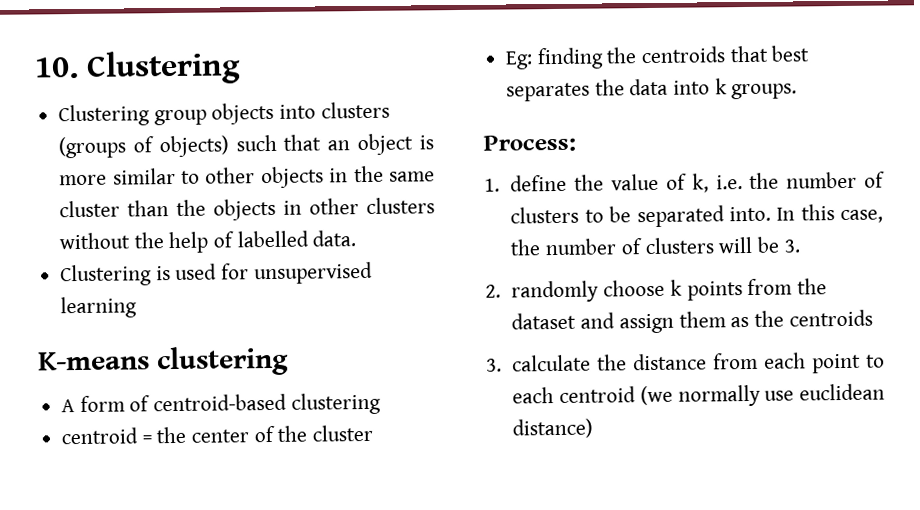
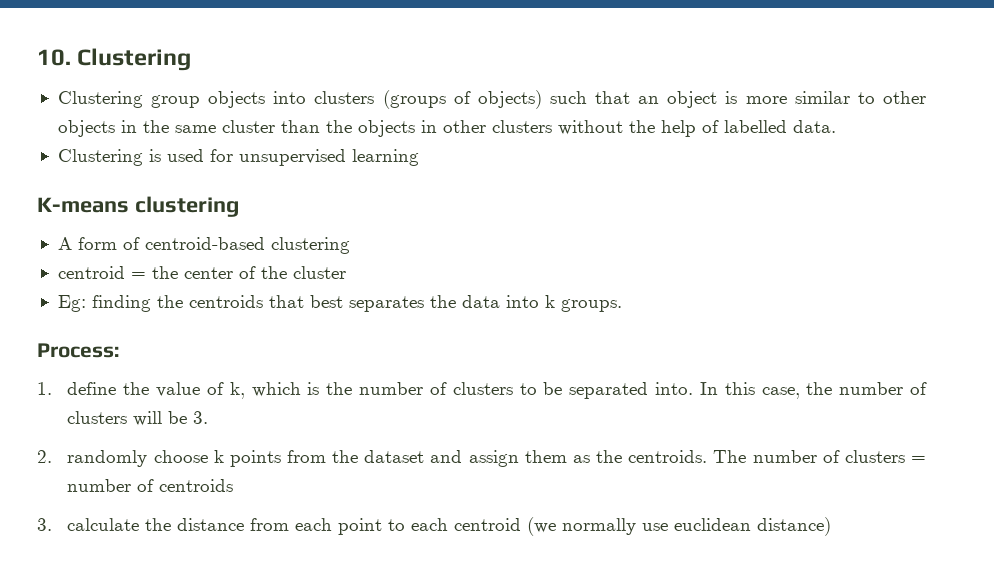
[715,175,743,190] i.e. -> [251,382,320,397] which is
(784, 318) none -> [628,450,926,463] [67,479,155,492] centroids. The number of clusters = number of

